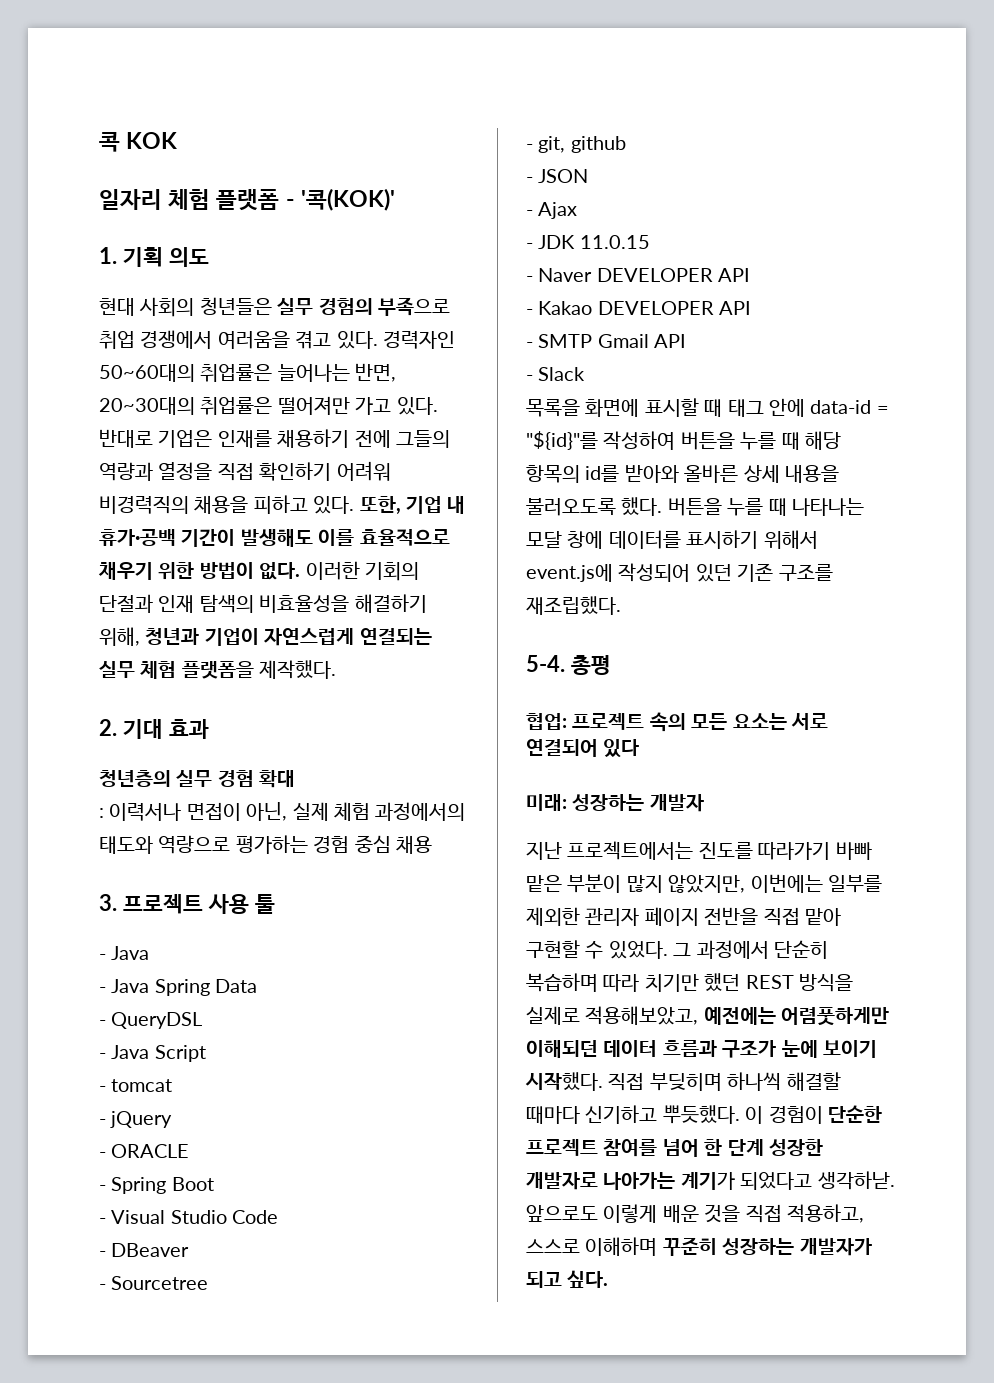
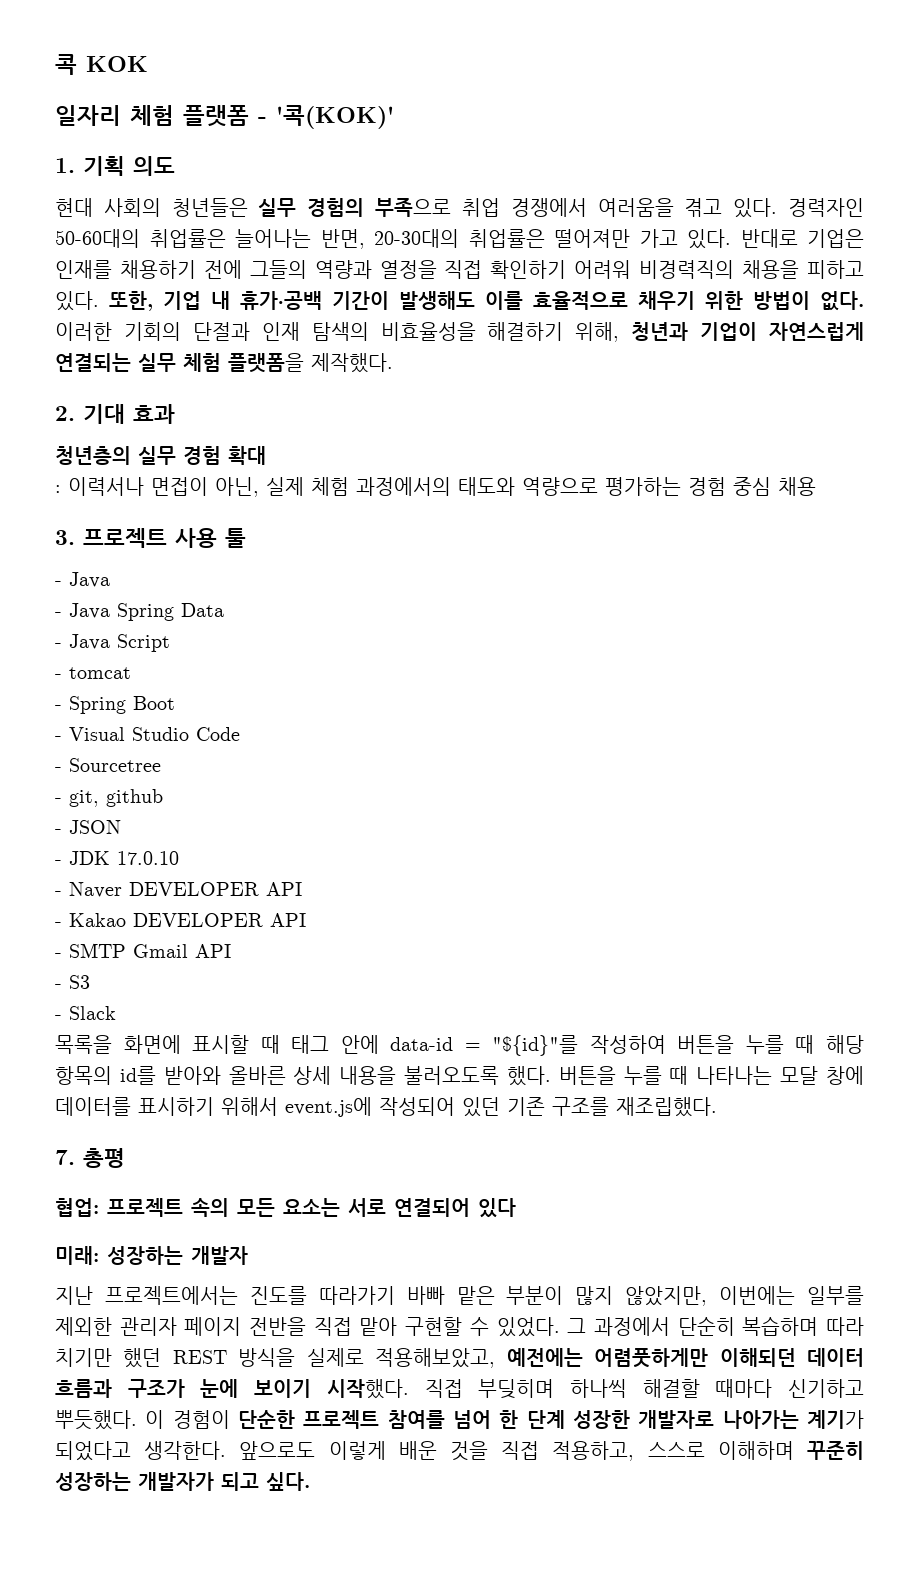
[99,364,195,382] 50~60대의 -> [55,229,140,248] 50-60대의
[99,397,195,415] 20~30대의 -> [374,229,459,248] 20-30대의
[99,1012,203,1029] // - QueryDSL -> (224, 610) none
[99,1111,173,1128] [99,1144,190,1158] // - jQuery // - ORACLE -> (131, 673) none
[99,1243,190,1257] // - DBeaver -> (240, 734) none
[526,202,578,219] // - Ajax -> (121, 827) none
[579,235,650,249] 11.0.15 -> [117,851,179,865] 17.0.10
(687, 341) none -> [55,975,90,989] // - S3
[526,655,565,672] 5-4. -> [55,1150,75,1165] 7.
[817,1171,895,1190] 생각하낟. -> [144,1441,227,1460] 생각한다.

